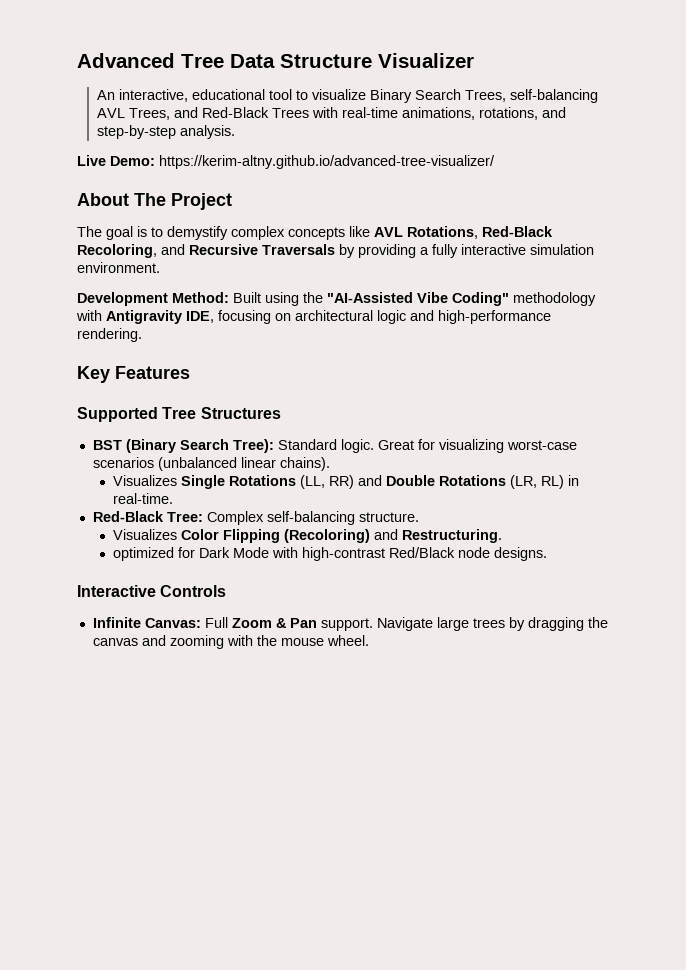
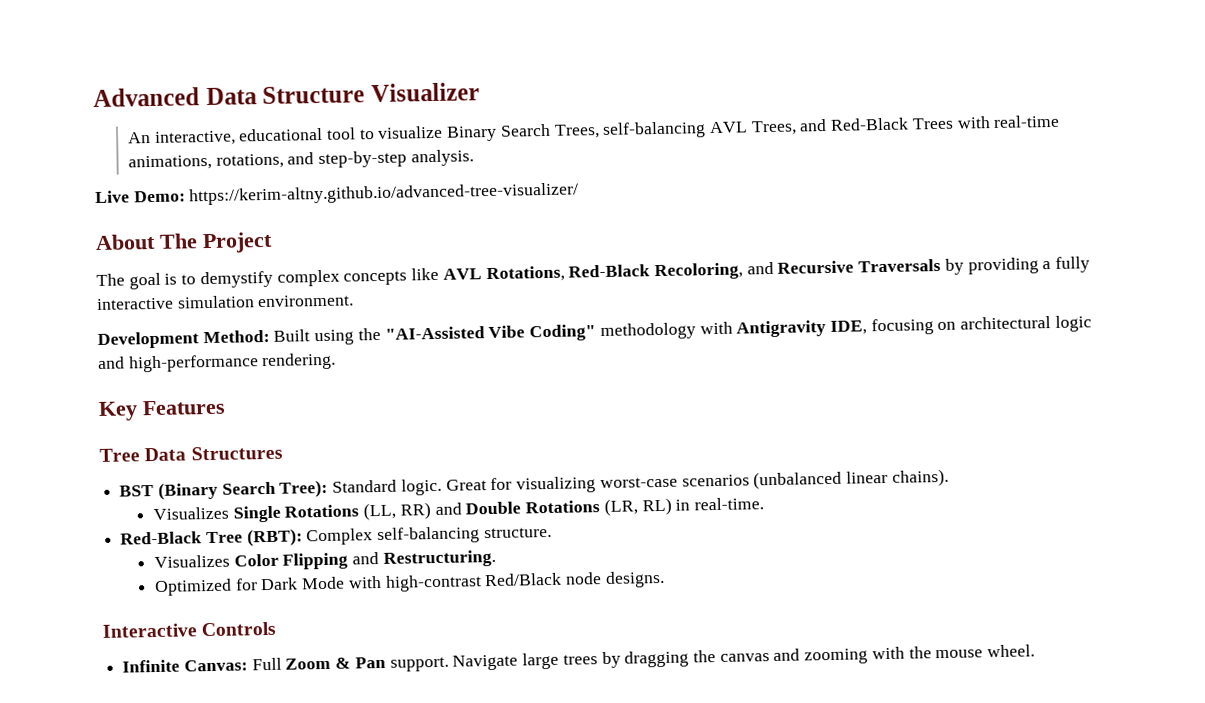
[181,54,224,68] Tree -> (200, 97) none
[77,407,197,422] Supported Tree -> [99,447,187,462] Tree Data
[166,512,203,522] Tree: -> [205,528,303,547] Tree (RBT):
[283,529,370,543] (Recoloring) -> (349, 561) none
[112,547,174,561] optimized -> [154,578,233,596] Optimized

